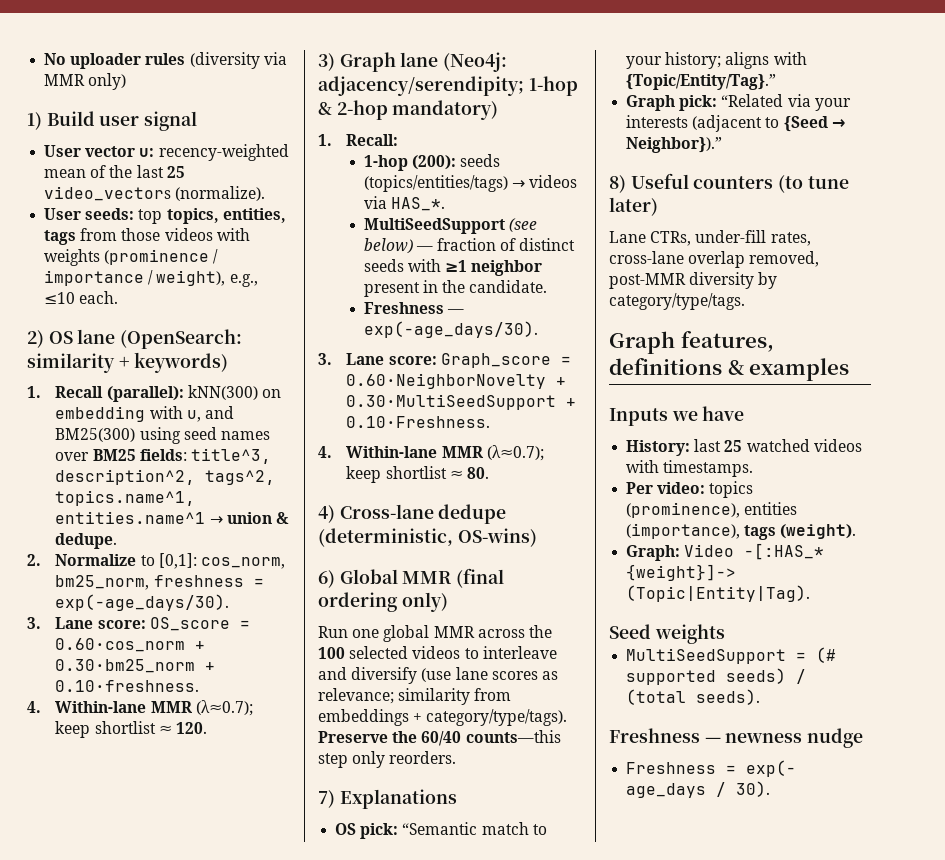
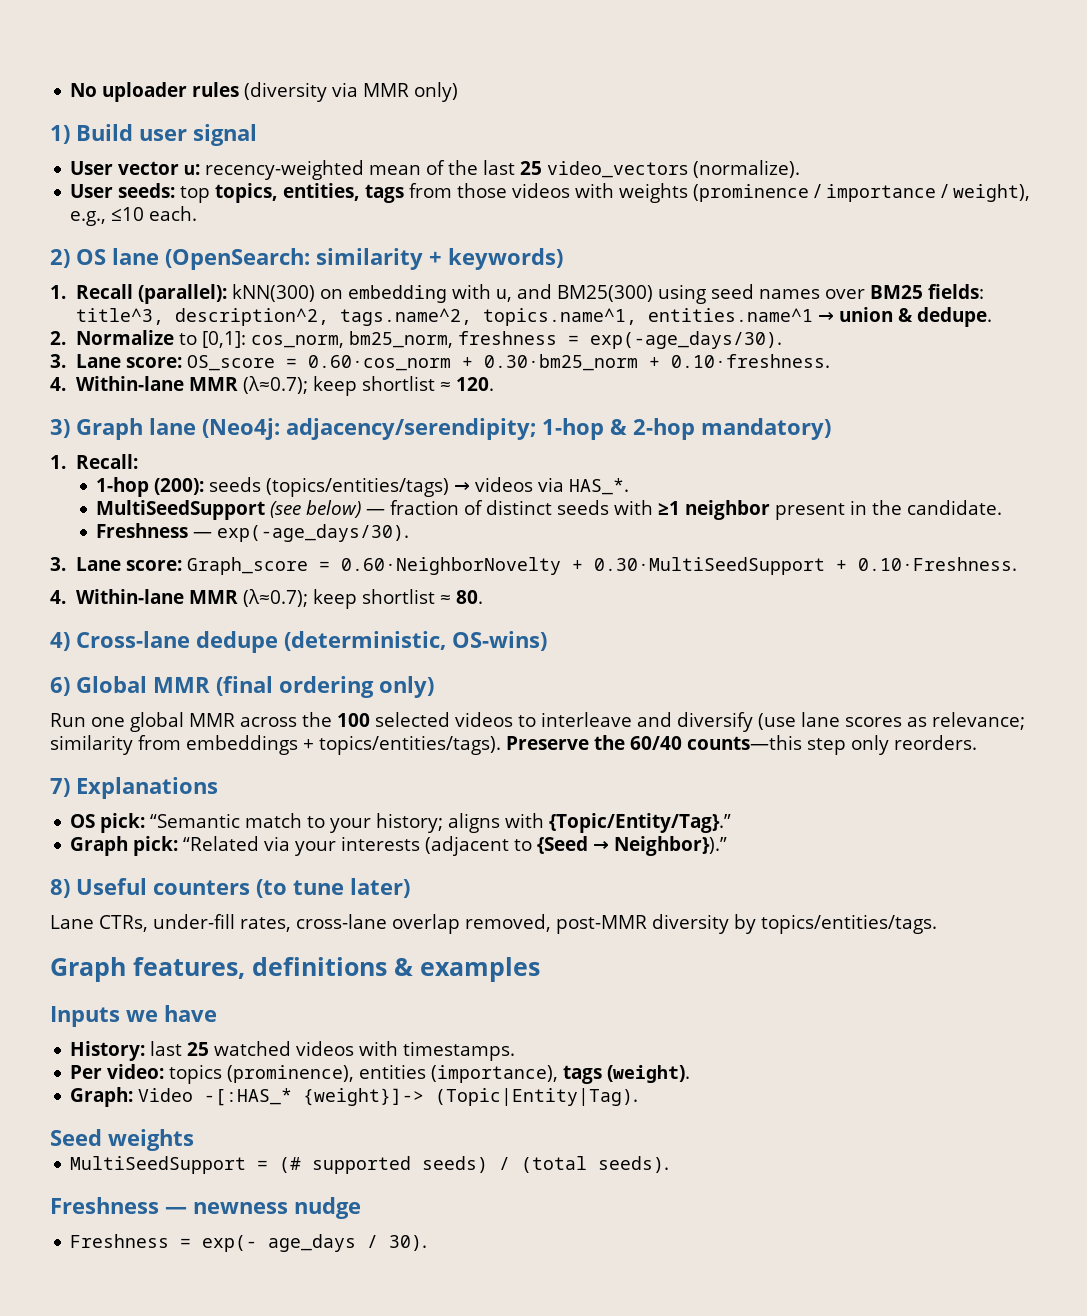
[205,470,276,485] tags^2, -> [339,308,472,326] tags.name^2,
[426,709,568,726] category/type/tags). -> [319,735,501,755] topics/entities/tags).
[609,293,745,310] category/type/tags. -> [761,914,937,934] topics/entities/tags.

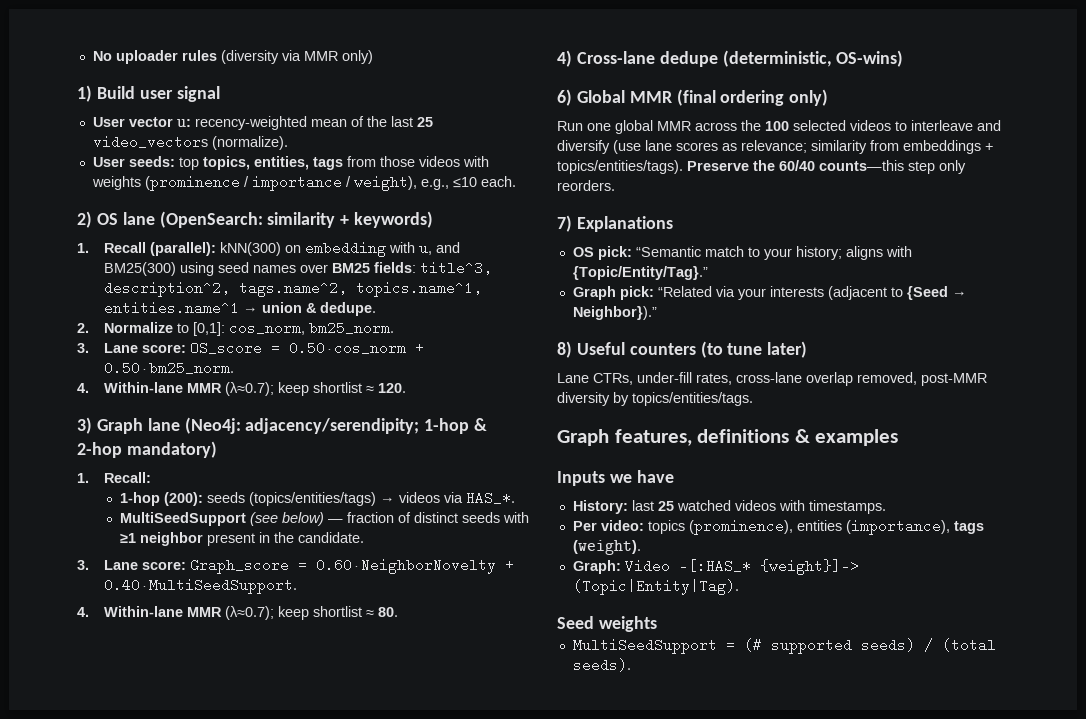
[348,331,782,349] bm25_norm, freshness = exp(-age_days/30). -> [308,321,394,335] bm25_norm.
[307,354,830,371] 0.60·cos_norm + 0.30·bm25_norm + 0.10·freshness. -> [288,341,424,355] [103,361,234,375] 0.50·cos_norm + 0.50·bm25_norm.
[96,523,410,542] // Freshness — exp(-age_days/30). -> (364, 537) none
[593,557,1017,575] 0.30·MultiSeedSupport + 0.10·Freshness. -> [103,578,297,594] 0.40·MultiSeedSupport.
[50,1197,361,1219] [70,1234,428,1252] // Freshness — newness nudge // Freshness = exp(- age_days / 30). -> (631, 665) none

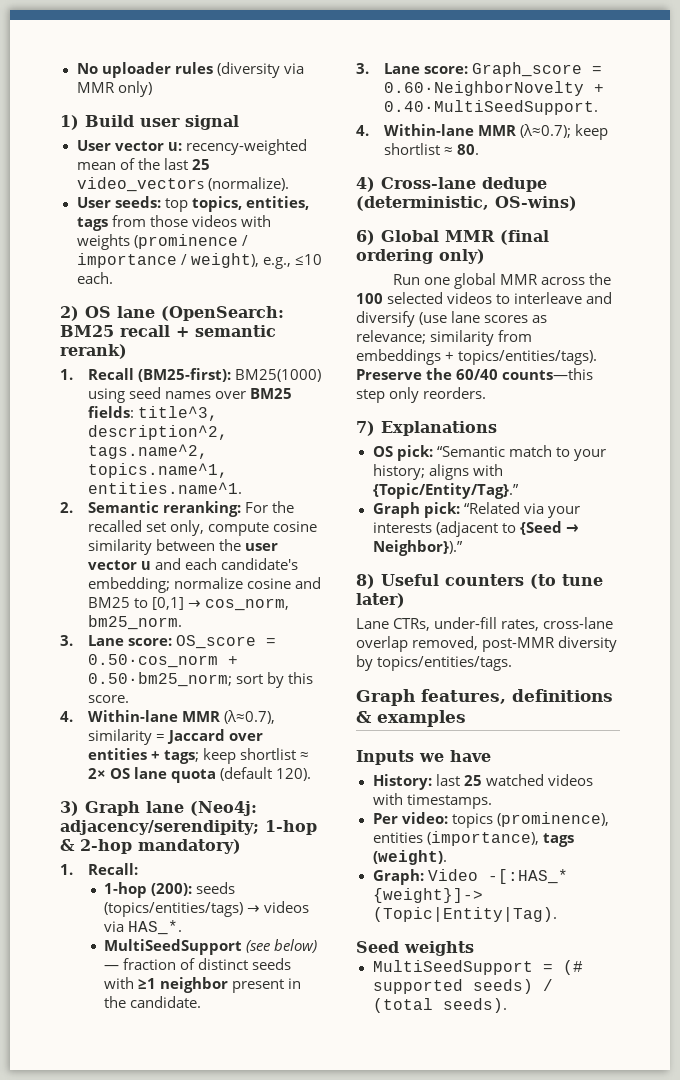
[267,211,434,228] [77,241,460,257] [103,262,176,276] similarity + keywords) // 1. Recall (parallel): kNN(300) on embedding with u, and BM25(300) -> [60,325,276,337] [60,344,127,359] [60,368,321,382] BM25 recall + semantic rerank) // 1. Recall (BM25-first): BM25(1000)
[103,301,376,316] [77,322,225,336] entities.name^1 → union & dedupe. // 2. Normalize to [0,1]: -> [87,482,242,494] [60,501,294,517] [87,520,317,536] [87,539,278,555] [87,558,298,570] [87,577,321,593] [87,597,201,610] entities.name^1. // 2. Semantic reranking: For the recalled set only, compute cosine similarity between the user vector u and each candidate's embedding; normalize cosine and BM25 to [0,1] →
[103,361,234,375] [77,382,406,396] 0.50·bm25_norm. // 4. Within-lane MMR (λ≈0.7); keep shortlist ≈ 120. -> [87,672,313,688] [87,695,129,703] [60,710,275,724] [87,729,263,745] [87,748,310,764] [87,767,312,783] 0.50·bm25_norm; sort by this score. // 4. Within-lane MMR (λ≈0.7), similarity = Jaccard over entities + tags; keep shortlist ≈ 2× OS lane quota (default 120).

